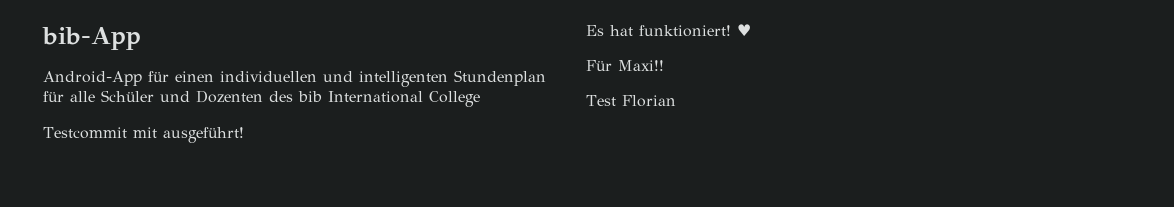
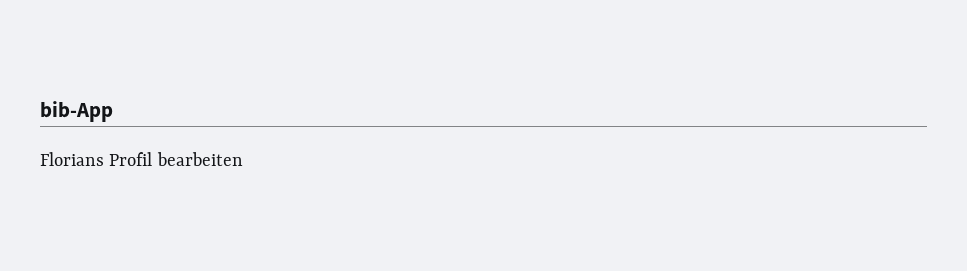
[43,70,546,87] [43,90,480,107] [43,127,244,143] [586,24,751,37] [586,60,664,71] [586,95,676,107] Android-App für einen individuellen und intelligenten Stundenplan für alle Schüler und Dozenten des bib International College // Testcommit mit ausgeführt! // Es hat funktioniert! ♥ // Für Maxi!! // Test Florian -> [40,152,243,166] Florians Profil bearbeiten

